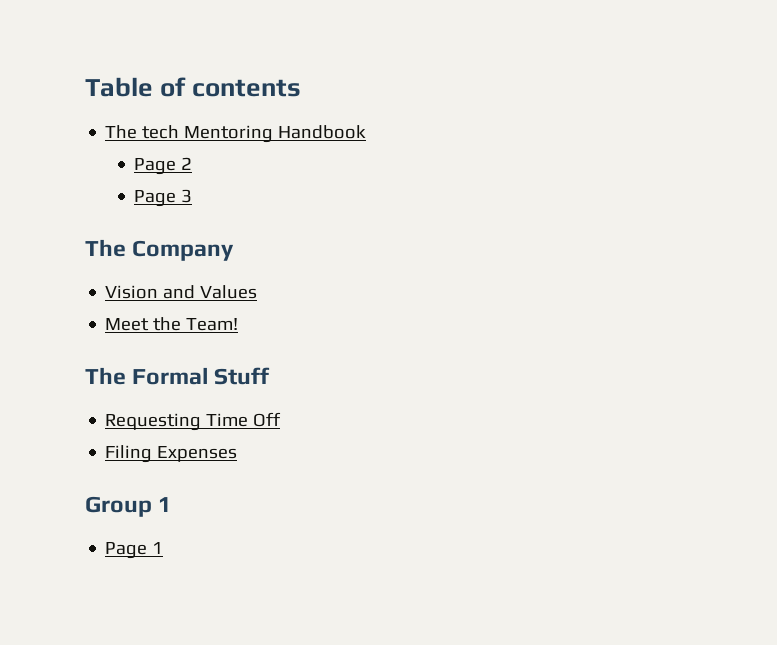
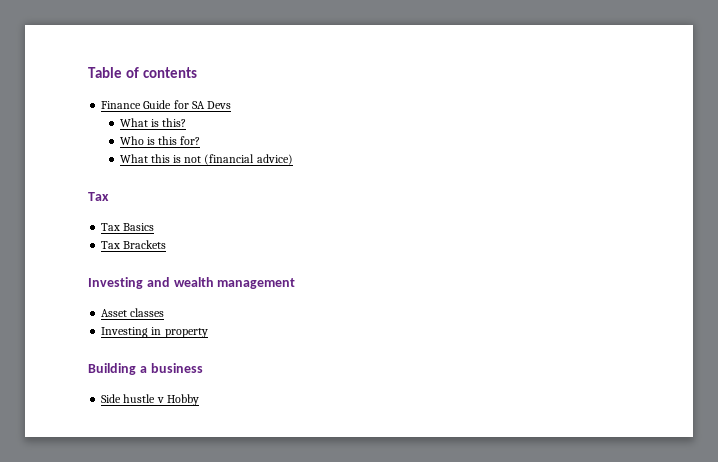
[105,125,367,143] [134,157,193,175] [134,189,193,207] [85,239,235,261] [105,285,258,299] [105,317,239,331] [85,367,271,385] [105,412,282,431] [105,445,238,463] [85,496,172,517] [105,542,164,559] The tech Mentoring Handbook // Page 2 // Page 3 // The Company // Vision and Values // Meet the Team! // The Formal Stuff // Requesting Time Off // Filing Expenses // Group 1 // Page 1 -> [101,100,232,109] [119,118,187,127] [119,136,201,145] [119,154,293,165] [88,192,109,201] [101,223,155,231] [101,240,167,249] [88,277,296,289] [101,308,165,317] [101,327,208,338] [88,363,203,375] [101,394,199,406] Finance Guide for SA Devs // What is this? // Who is this for? // What this is not (financial advice) // Tax // Tax Basics // Tax Brackets // Investing and wealth management // Asset classes // Investing in property // Building a business // Side hustle v Hobby

